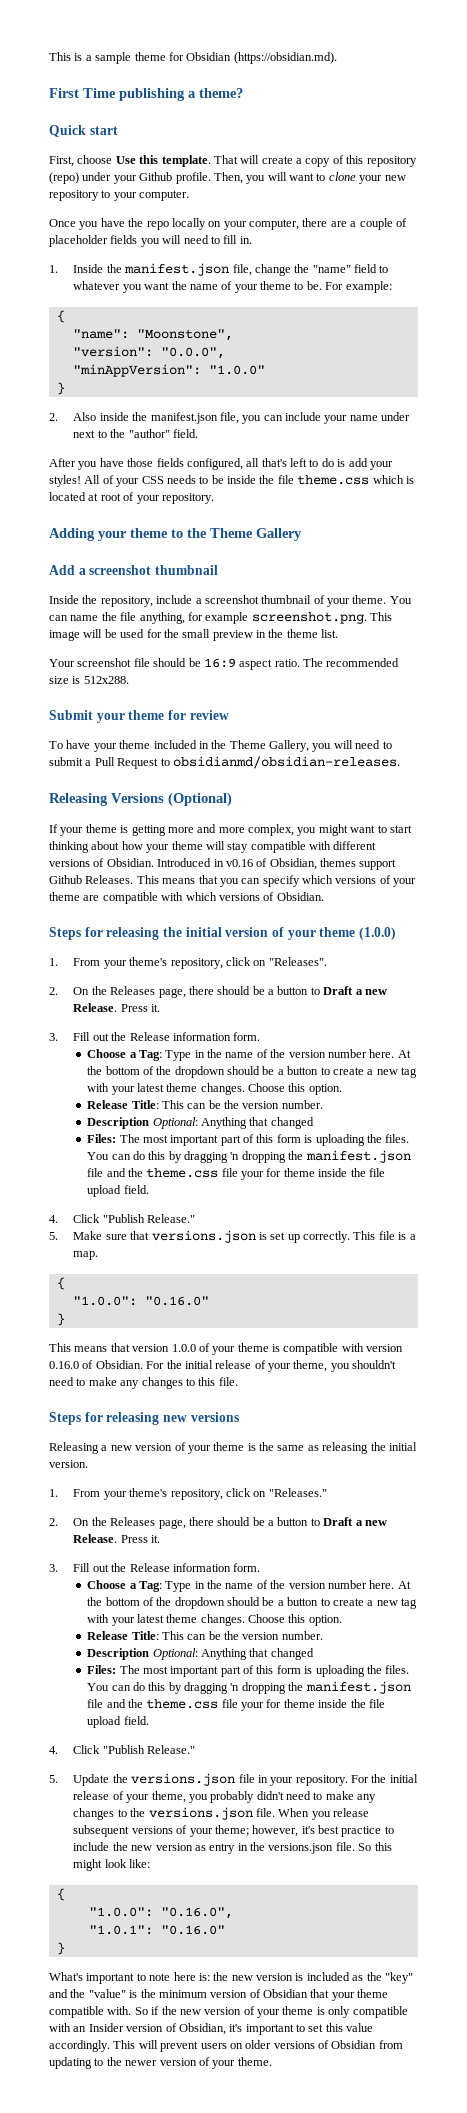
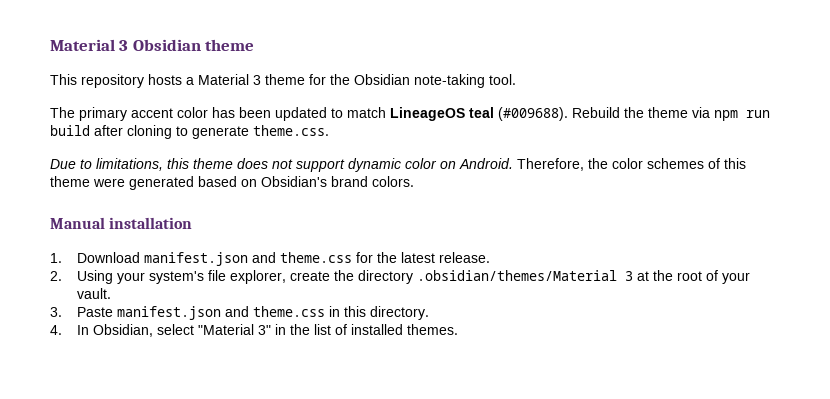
[49,52,337,64] [49,88,243,101] [49,125,118,137] [49,155,417,167] [49,172,406,184] [49,190,190,201] [49,218,407,230] [49,235,252,247] [49,263,389,276] [73,281,392,293] [56,310,65,323] [72,329,233,341] [72,346,225,359] [72,364,265,377] [56,382,65,395] [49,412,411,424] [73,429,198,438] [49,458,393,470] [49,475,414,487] [49,492,214,504] [49,528,302,541] [49,565,218,575] [49,595,412,607] [49,612,392,624] [49,629,339,641] [49,658,400,670] [49,676,129,684] [49,710,229,723] [49,740,392,752] [49,756,400,769] [49,792,232,807] [49,824,412,836] [49,841,377,853] [49,858,397,870] [49,875,417,887] [49,892,324,904] [49,927,396,940] [49,957,327,969] [49,986,387,998] [73,1003,161,1012] [49,1032,261,1041] [87,1049,411,1061] [87,1066,418,1078] [87,1083,342,1095] [87,1100,323,1109] [87,1117,314,1129] [87,1134,410,1146] [87,1150,411,1163] [87,1168,385,1180] [87,1185,149,1197] [49,1214,196,1223] [49,1230,416,1243] [73,1251,99,1260] [56,1277,65,1290] [72,1296,209,1306] [56,1313,65,1326] [49,1343,404,1355] [49,1360,397,1372] [49,1377,238,1389] [49,1412,239,1425] [49,1442,417,1454] [49,1460,88,1468] [49,1488,327,1500] [49,1517,387,1529] [73,1534,161,1543] [49,1563,261,1572] [87,1580,411,1592] [87,1597,418,1609] [87,1614,342,1626] [87,1631,323,1640] [87,1648,314,1660] [87,1665,410,1677] [87,1681,411,1694] [87,1699,385,1711] [87,1716,149,1728] [49,1745,196,1754] [49,1773,418,1786] [73,1791,377,1803] [73,1807,370,1820] [73,1825,394,1837] [73,1842,392,1854] [73,1859,151,1871] [56,1888,65,1901] [88,1907,233,1919] [88,1925,225,1935] [56,1942,65,1955] [49,1972,413,1984] [49,1989,389,2001] [49,2006,408,2018] [49,2023,374,2035] [49,2040,403,2052] [49,2057,272,2069] This is a sample theme for Obsidian (https://obsidian.md). // First Time publishing a theme? // Quick start // First, choose Use this template. That will create a copy of this repository (repo) under your Github profile. Then, you will want to clone your new repository to your computer. // Once you have the repo locally on your computer, there are a couple of placeholder fields you will need to fill in. // 1. Inside the manifest.json file, change the "name" field to whatever you want the name of your theme to be. For example: // { // "name": "Moonstone", // "version": "0.0.0", // "minAppVersion": "1.0.0" // } // 2. Also inside the manifest.json file, you can include your name under next to the "author" field. // After you have those fields configured, all that's left to do is add your styles! All of your CSS needs to be inside the file theme.css which is located at root of your repository. // Adding your theme to the Theme Gallery // Add a screenshot thumbnail // Inside the repository, include a screenshot thumbnail of your theme. You can name the file anything, for example screenshot.png. This image will be used for the small preview in the theme list. // Your screenshot file should be 16:9 aspect ratio. The recommended size is 512x288. // Submit your theme for review // To have your theme included in the Theme Gallery, you will need to submit a Pull Request to obsidianmd/obsidian-releases. // Releasing Versions (Optional) // If your theme is getting more and more complex, you might want to start thinking about how your theme will stay compatible with different versions of Obsidian. Introduced in v0.16 of Obsidian, themes support Github Releases. This means that you can specify which versions of your theme are compatible with which versions of Obsidian. // Steps for releasing the initial version of your theme (1.0.0) // 1. From your theme's repository, click on "Releases". // 2. On the Releases page, there should be a button to Draft a new Release. Press it. // 3. Fill out the Release information form. // Choose a Tag: Type in the name of the version number here. At the bottom of the dropdown should be a button to create a new tag with your latest theme changes. Choose this option. // Release Title: This can be the version number. // Description Optional: Anything that changed // Files: The most important part of this form is uploading the files. You can do this by dragging 'n dropping the manifest.json file and the theme.css file your for theme inside the file upload field. // 4. Click "Publish Release." // 5. Make sure that versions.json is set up correctly. This file is a map. // { // "1.0.0": "0.16.0" // } // This means that version 1.0.0 of your theme is compatible with version 0.16.0 of Obsidian. For the initial release of your theme, you shouldn't need to make any changes to this file. // Steps for releasing new versions // Releasing a new version of your theme is the same as releasing the initial version. // 1. From your theme's repository, click on "Releases." // 2. On the Releases page, there should be a button to Draft a new Release. Press it. // 3. Fill out the Release information form. // Choose a Tag: Type in the name of the version number here. At the bottom of the dropdown should be a button to create a new tag with your latest theme changes. Choose this option. // Release Title: This can be the version number. // Description Optional: Anything that changed // Files: The most important part of this form is uploading the files. You can do this by dragging 'n dropping the manifest.json file and the theme.css file your for theme inside the file upload field. // 4. Click "Publish Release." // 5. Update the versions.json file in your repository. For the initial release of your theme, you probably didn't need to make any changes to the versions.json file. When you release subsequent versions of your theme; however, it's best practice to include the new version as entry in the versions.json file. So this might look like: // { // "1.0.0": "0.16.0", // "1.0.1": "0.16.0" // } // What's important to note here is: the new version is included as the "key" and the "value" is the minimum version of Obsidian that your theme compatible with. So if the new version of your theme is only compatible with an Insider version of Obsidian, it's important to set this value accordingly. This will prevent users on older versions of Obsidian from updating to the newer version of your theme. -> [50,39,255,51] [50,74,516,88] [50,107,770,121] [50,125,329,139] [50,158,746,172] [50,176,414,190] [50,217,193,229] [50,252,490,266] [50,270,750,284] [76,288,111,299] [50,306,429,320] [50,324,458,337] Material 3 Obsidian theme // This repository hosts a Material 3 theme for the Obsidian note-taking tool. // The primary accent color has been updated to match LineageOS teal (#009688). Rebuild the theme via npm run build after cloning to generate theme.css. // Due to limitations, this theme does not support dynamic color on Android. Therefore, the color schemes of this theme were generated based on Obsidian's brand colors. // Manual installation // 1. Download manifest.json and theme.css for the latest release. // 2. Using your system's file explorer, create the directory .obsidian/themes/Material 3 at the root of your vault. // 3. Paste manifest.json and theme.css in this directory. // 4. In Obsidian, select "Material 3" in the list of installed themes.

